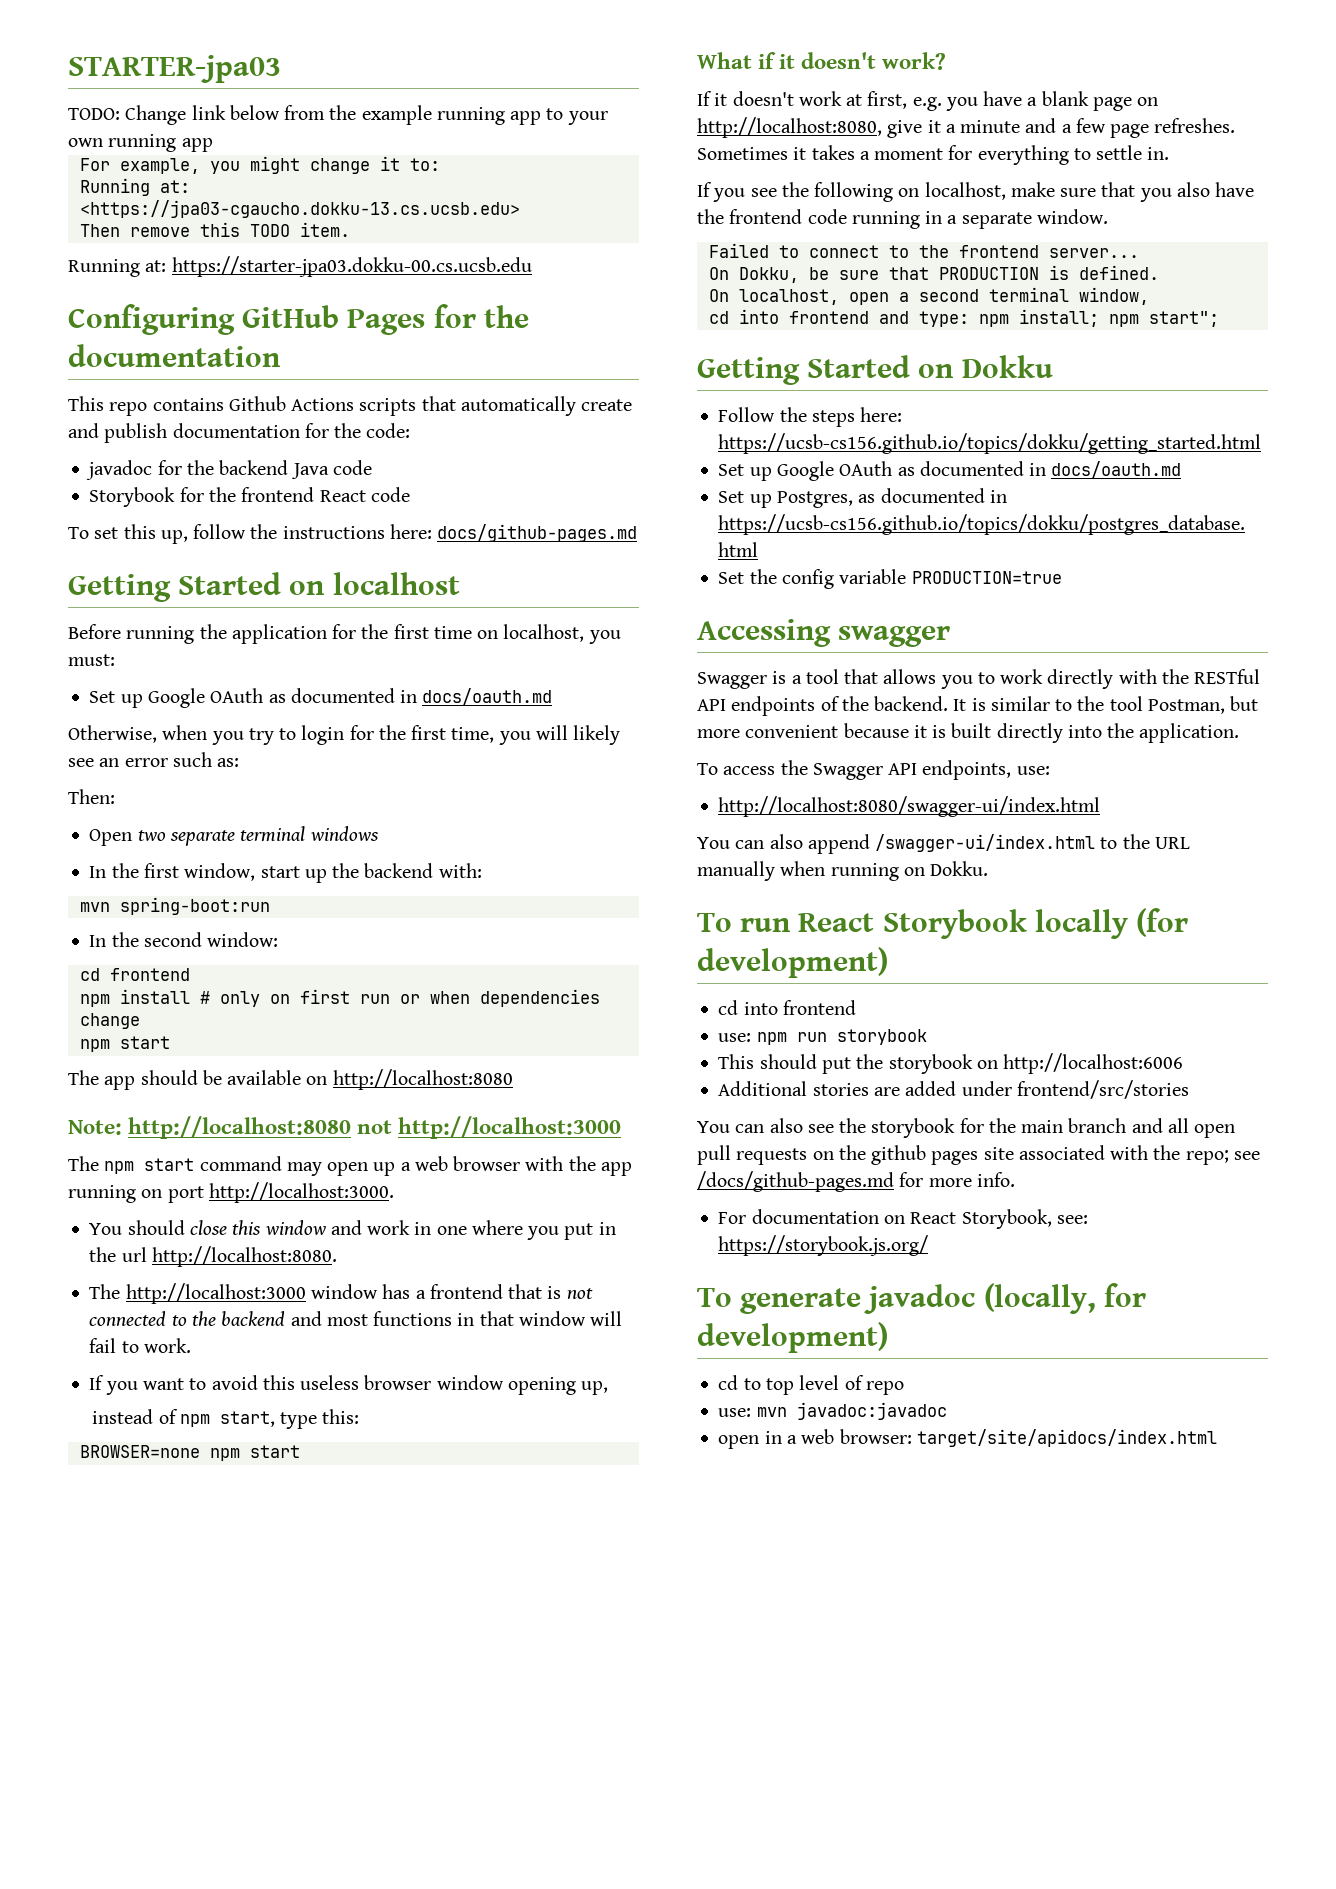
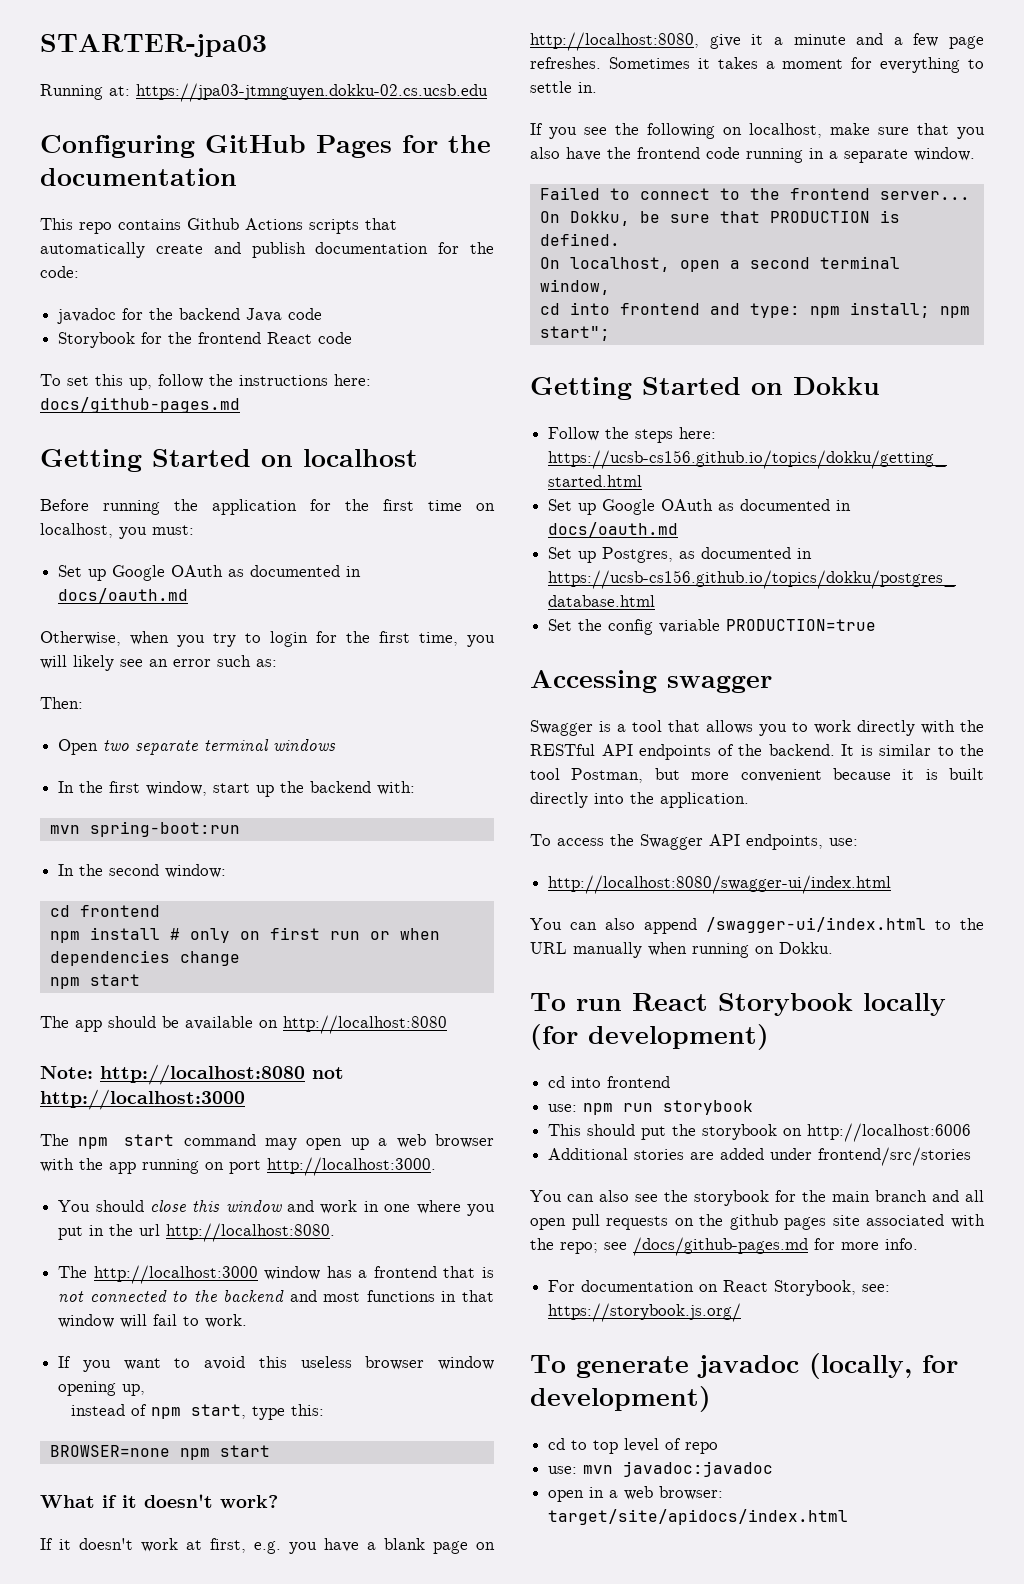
[68,105,608,125] [68,134,213,152] [79,156,440,174] [79,178,190,196] [79,200,520,218] [79,222,350,237] [68,256,532,277] TODO: Change link below from the example running app to your own running app // For example, you might change it to: // Running at: <https://jpa03-cgaucho.dokku-13.cs.ucsb.edu> // Then remove this TODO item. // Running at: https://starter-jpa03.dokku-00.cs.ucsb.edu -> [40,83,488,102] Running at: https://jpa03-jtmnguyen.dokku-02.cs.ucsb.edu

